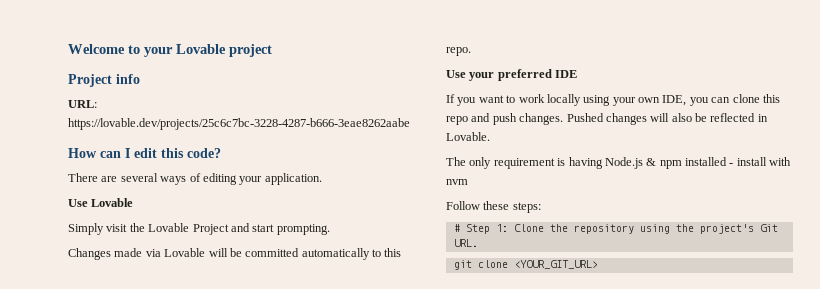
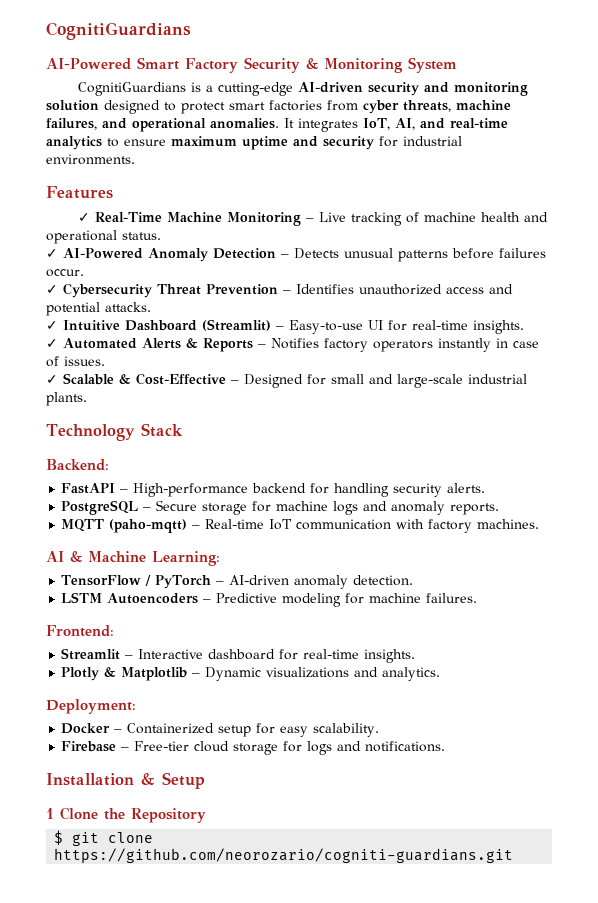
[68,44,272,57] [68,74,140,87] [68,100,97,108] [68,118,410,130] [68,148,221,158] [68,173,322,185] [68,198,134,207] [68,223,330,235] [68,248,402,260] [446,47,471,56] [446,69,578,81] [446,94,780,106] [446,113,768,125] [446,132,490,141] [446,157,792,169] [446,179,468,185] [446,201,541,213] [453,224,778,234] [453,239,478,247] Welcome to your Lovable project // Project info // URL: https://lovable.dev/projects/25c6c7bc-3228-4287-b666-3eae8262aabe // How can I edit this code? // There are several ways of editing your application. // Use Lovable // Simply visit the Lovable Project and start prompting. // Changes made via Lovable will be committed automatically to this repo. // Use your preferred IDE // If you want to work locally using your own IDE, you can clone this repo and push changes. Pushed changes will also be reflected in Lovable. // The only requirement is having Node.js & npm installed - install with nvm // Follow these steps: // # Step 1: Clone the repository using the project's Git URL. // -> [46,22,191,40] [46,57,457,73] [77,82,528,96] [46,100,511,114] [46,118,508,132] [46,136,462,150] [46,154,135,165] [46,186,113,199] [77,212,548,226] [46,230,161,244] [46,248,546,262] [46,269,84,277] [46,283,513,298] [46,302,151,316] [46,319,524,334] [46,338,539,352] [46,356,105,367] [46,373,527,388] [46,392,87,406] [46,423,183,441] [46,459,109,471] [61,483,486,497] [61,500,500,515] [61,519,540,533] [46,551,220,566] [61,575,414,589] [61,592,478,607] [46,625,114,637] [61,648,416,663] [61,667,441,681] [46,699,136,714] [61,723,380,737] [61,741,446,755] [46,772,205,789] [46,807,206,823] [54,830,64,845] CognitiGuardians // AI-Powered Smart Factory Security & Monitoring System // CognitiGuardians is a cutting-edge AI-driven security and monitoring solution designed to protect smart factories from cyber threats, machine failures, and operational anomalies. It integrates IoT, AI, and real-time analytics to ensure maximum uptime and security for industrial environments. // Features // ✓ Real-Time Machine Monitoring – Live tracking of machine health and operational status. // ✓ AI-Powered Anomaly Detection – Detects unusual patterns before failures occur. // ✓ Cybersecurity Threat Prevention – Identifies unauthorized access and potential attacks. // ✓ Intuitive Dashboard (Streamlit) – Easy-to-use UI for real-time insights. // ✓ Automated Alerts & Reports – Notifies factory operators instantly in case of issues. // ✓ Scalable & Cost-Effective – Designed for small and large-scale industrial plants. // Technology Stack // Backend: // FastAPI – High-performance backend for handling security alerts. // PostgreSQL – Secure storage for machine logs and anomaly reports. // MQTT (paho-mqtt) – Real-time IoT communication with factory machines. // AI & Machine Learning: // TensorFlow / PyTorch – AI-driven anomaly detection. // LSTM Autoencoders – Predictive modeling for machine failures. // Frontend: // Streamlit – Interactive dashboard for real-time insights. // Plotly & Matplotlib – Dynamic visualizations and analytics. // Deployment: // Docker – Containerized setup for easy scalability. // Firebase – Free-tier cloud storage for logs and notifications. // Installation & Setup // 1 Clone the Repository // $
[513,260,598,269] <YOUR_GIT_URL> -> [54,848,514,863] https://github.com/neorozario/cogniti-guardians.git

